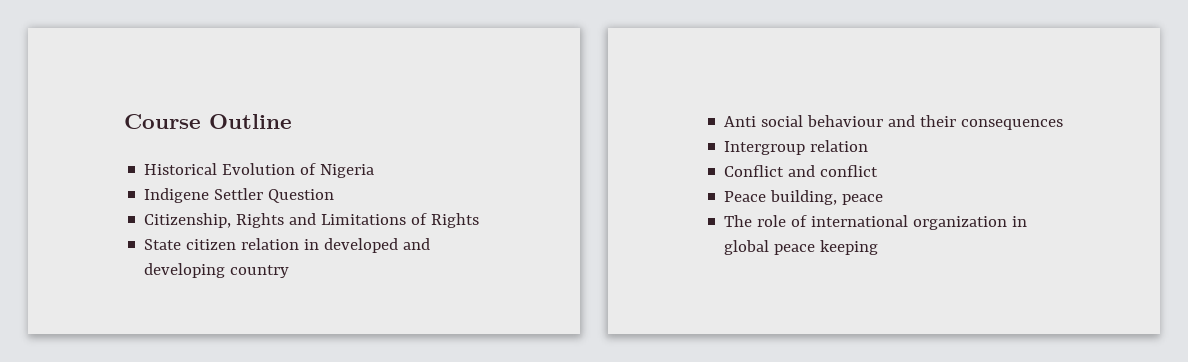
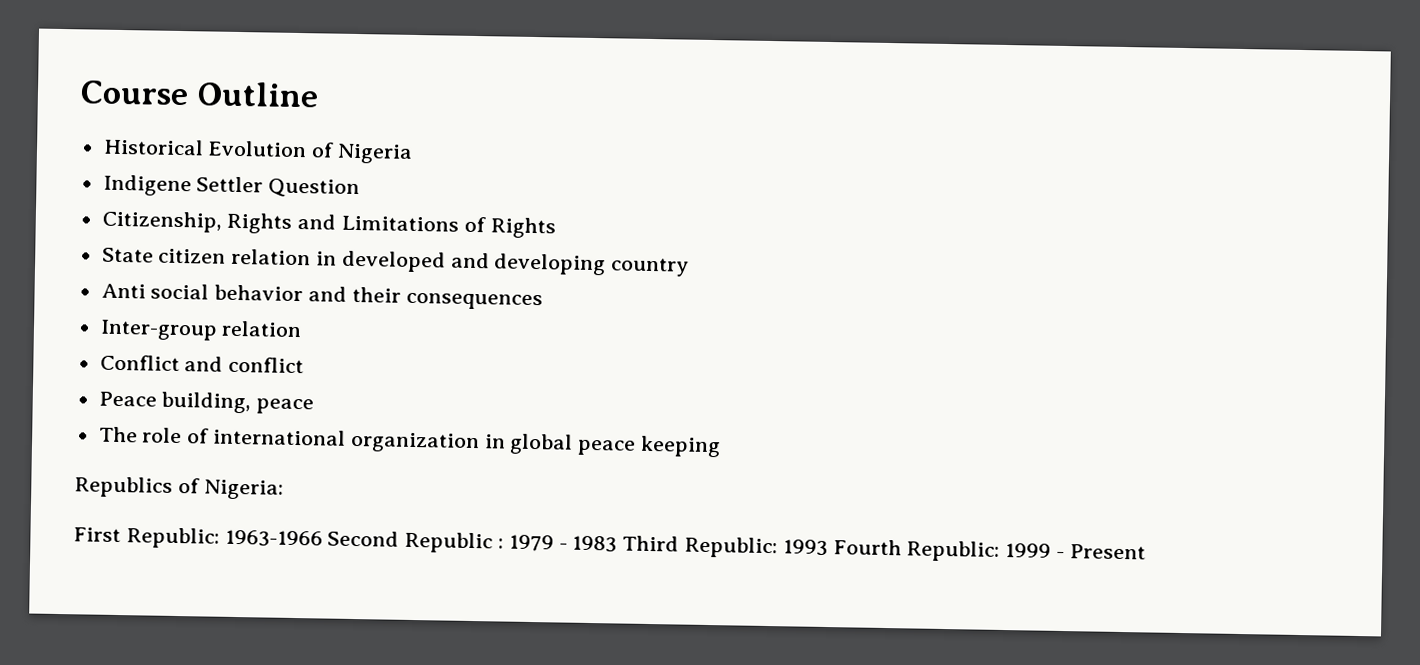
[807,115,884,127] behaviour -> [214,284,304,302] behavior
[724,141,806,155] Intergroup -> [99,319,218,341] Inter-group
(879, 247) none -> [74,476,284,500] [73,527,1146,562] // Republics of Nigeria: // First Republic: 1963-1966 Second Republic : 1979 - 1983 Third Republic: 1993 Fourth Republic: 1999 - Present

